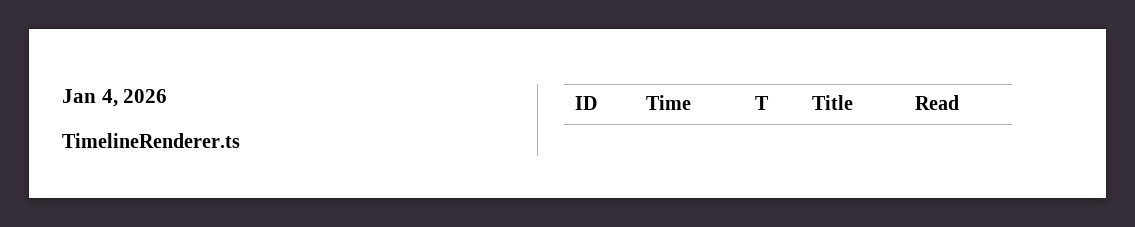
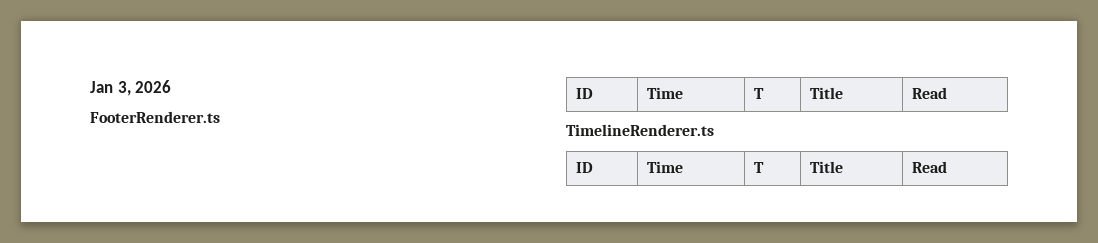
[101,89,118,107] 4, -> [117,81,131,96] 3,
(168, 96) none -> [90,111,220,123] [576,88,594,99] [647,87,684,99] [754,88,765,99] [810,87,844,99] [912,87,948,99] // FooterRenderer.ts // ID | Time | T | Title | Read

